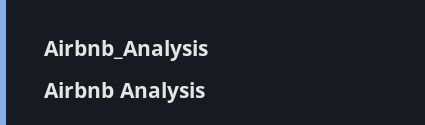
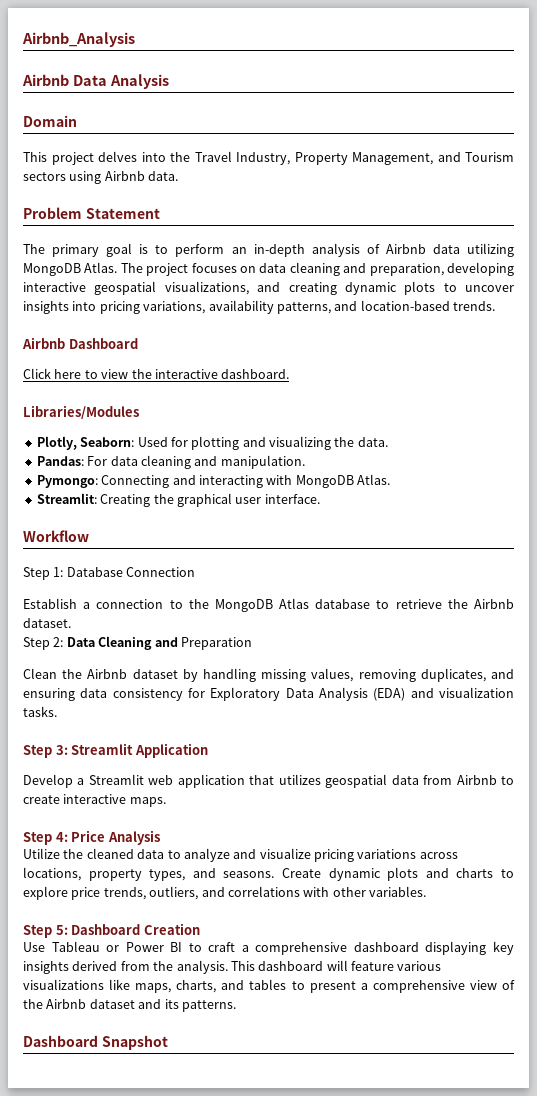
[119,82,205,103] Analysis -> [72,74,169,89] [23,115,77,127] [23,151,514,165] [23,171,179,184] [23,207,160,219] [23,243,514,257] [23,262,514,276] [23,281,514,295] [23,300,495,314] [22,337,138,349] [23,368,290,379] [23,405,139,419] [36,436,388,450] [36,455,305,469] [36,474,390,488] [36,493,320,507] [23,530,89,542] [23,567,196,580] [23,598,514,612] [23,618,71,628] [23,636,252,650] [23,668,514,682] [23,687,514,701] [23,706,57,717] [23,743,208,758] [23,774,514,788] [23,794,166,807] [23,830,160,845] [23,848,458,862] [23,867,515,881] [23,886,426,900] [23,923,200,938] [23,941,514,955] [23,960,442,974] [23,979,515,993] [23,999,236,1012] [23,1035,168,1050] Data Analysis // Domain // This project delves into the Travel Industry, Property Management, and Tourism sectors using Airbnb data. // Problem Statement // The primary goal is to perform an in-depth analysis of Airbnb data utilizing MongoDB Atlas. The project focuses on data cleaning and preparation, developing interactive geospatial visualizations, and creating dynamic plots to uncover insights into pricing variations, availability patterns, and location-based trends. // Airbnb Dashboard // Click here to view the interactive dashboard. // Libraries/Modules // Plotly, Seaborn: Used for plotting and visualizing the data. // Pandas: For data cleaning and manipulation. // Pymongo: Connecting and interacting with MongoDB Atlas. // Streamlit: Creating the graphical user interface. // Workflow // Step 1: Database Connection // Establish a connection to the MongoDB Atlas database to retrieve the Airbnb dataset. // Step 2: Data Cleaning and Preparation // Clean the Airbnb dataset by handling missing values, removing duplicates, and ensuring data consistency for Exploratory Data Analysis (EDA) and visualization tasks. // Step 3: Streamlit Application // Develop a Streamlit web application that utilizes geospatial data from Airbnb to create interactive maps. // Step 4: Price Analysis // Utilize the cleaned data to analyze and visualize pricing variations across locations, property types, and seasons. Create dynamic plots and charts to explore price trends, outliers, and correlations with other variables. // Step 5: Dashboard Creation // Use Tableau or Power BI to craft a comprehensive dashboard displaying key insights derived from the analysis. This dashboard will feature various visualizations like maps, charts, and tables to present a comprehensive view of the Airbnb dataset and its patterns. // Dashboard Snapshot

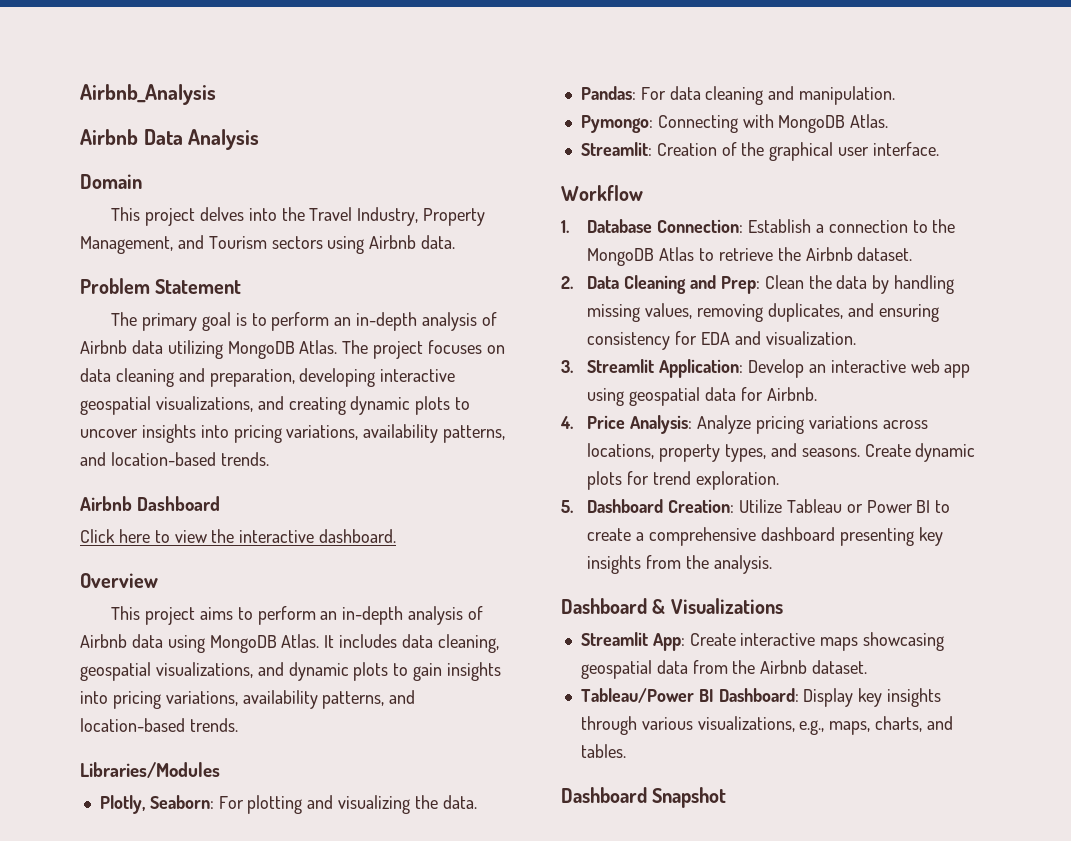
(290, 374) none -> [80,573,158,588] [111,606,483,625] [80,634,499,653] [80,662,502,681] [80,690,416,709] [80,718,238,732] // Overview // This project aims to perform an in-depth analysis of Airbnb data using MongoDB Atlas. It includes data cleaning, geospatial visualizations, and dynamic plots to gain insights into pricing variations, availability patterns, and location-based trends.
[137,437,188,447] Used for -> [218,796,244,809] For
[172,475,263,488] and interacting -> (738, 124) none
[100,494,151,507] Creating -> [656,142,737,156] Creation of
[23,567,196,580] Step 1: Database Connection // -> [561,219,744,233] 1. Database Connection:
[315,599,371,609] database -> (695, 254) none
[23,637,64,650] Step 2: -> [561,276,573,289] 2.
[180,637,252,650] Preparation // -> [720,276,760,294] Prep:
[87,669,178,679] Airbnb dataset -> [836,275,868,289] data
[80,688,108,698] data -> (939, 313) none
[210,687,514,701] [23,706,57,717] [23,743,208,758] [23,774,514,788] [23,794,166,807] [23,830,160,845] [23,848,311,862] Exploratory Data Analysis (EDA) and visualization tasks. // Step 3: Streamlit Application // Develop a Streamlit web application that utilizes geospatial data from Airbnb to create interactive maps. // Step 4: Price Analysis // Utilize the cleaned data to analyze and visualize -> [700,331,856,345] [561,359,971,378] [587,387,817,406] [560,415,751,434] EDA and visualization. // 3. Streamlit Application: Develop an interactive web app using geospatial data for Airbnb. // 4. Price Analysis: Analyze
[425,868,515,878] [23,886,426,900] [23,923,200,938] [23,942,45,952] and charts to explore price trends, outliers, and correlations with other variables. // Step 5: Dashboard Creation // Use -> [627,471,779,490] [561,499,782,513] for trend exploration. // 5. Dashboard Creation: Utilize
[208,942,236,952] craft -> [587,528,632,541] create
[425,941,514,955] [23,961,118,974] displaying key insights derived -> [839,527,943,546] [587,555,642,574] presenting key insights
[230,960,442,971] [23,979,515,993] [23,999,236,1012] This dashboard will feature various visualizations like maps, charts, and tables to present a comprehensive view of the Airbnb dataset and its patterns. -> [561,598,783,614] [580,632,945,651] [580,660,868,679] [580,688,942,707] [580,716,953,735] [580,744,626,758] // Dashboard & Visualizations // Streamlit App: Create interactive maps showcasing geospatial data from the Airbnb dataset. // Tableau/Power BI Dashboard: Display key insights through various visualizations, e.g., maps, charts, and tables.

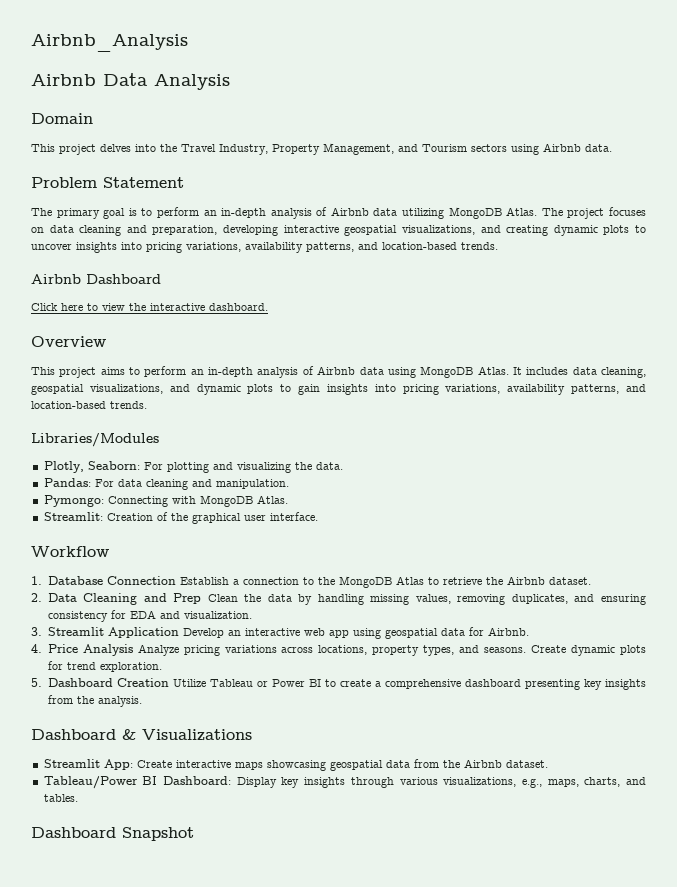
[657,219,744,233] Connection: -> [106,576,176,585] Connection
[720,276,760,294] Prep: -> [173,593,202,604] Prep
[659,359,744,378] Application: -> [107,627,179,638] Application
[630,415,693,434] Analysis: -> [82,644,133,656] Analysis
[668,499,735,513] Creation: -> [116,678,169,687] Creation

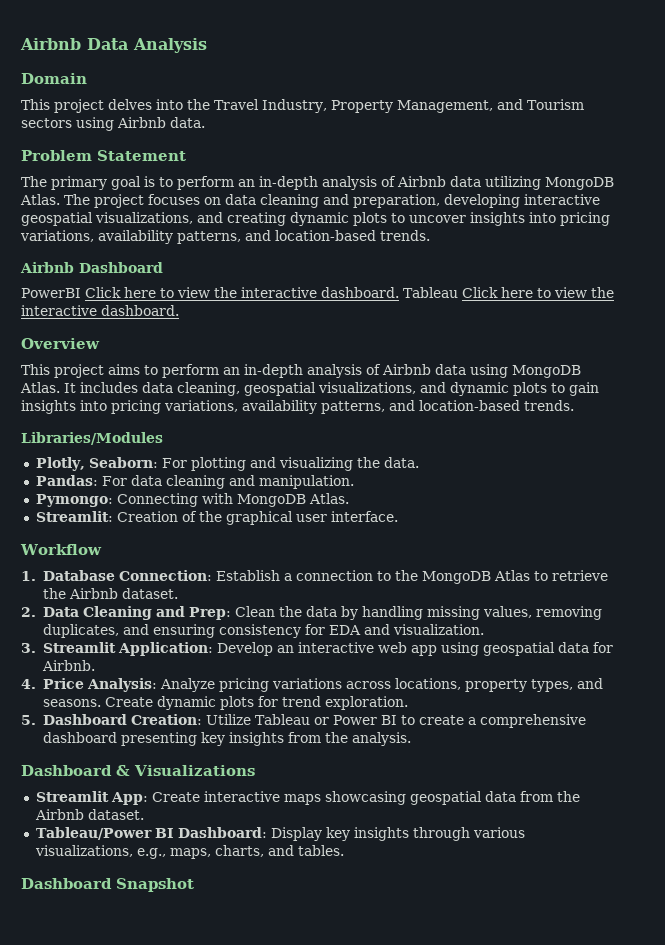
[31,34,188,52] Airbnb_Analysis // -> (20, 44) none
(161, 279) none -> [21,287,458,298] PowerBI Click here to view the interactive dashboard. Tableau
[106,576,176,585] Connection -> [118,570,212,581] Connection:
[173,593,202,604] Prep -> [188,607,231,620] Prep:
[107,627,179,638] Application -> [117,642,213,656] Application:
[82,644,133,656] Analysis -> [86,678,157,692] Analysis:
[116,678,169,687] Creation -> [130,714,202,725] Creation:

